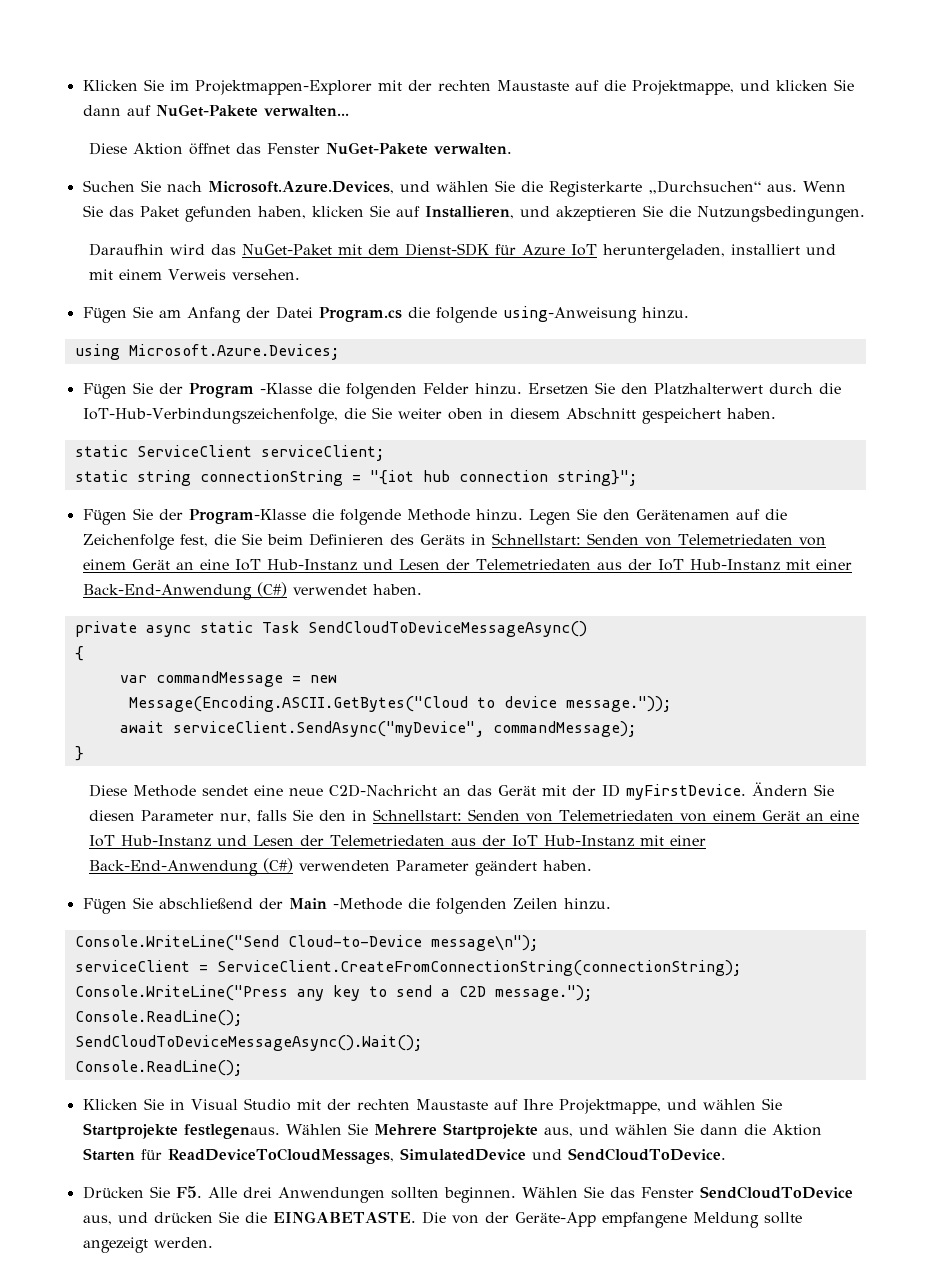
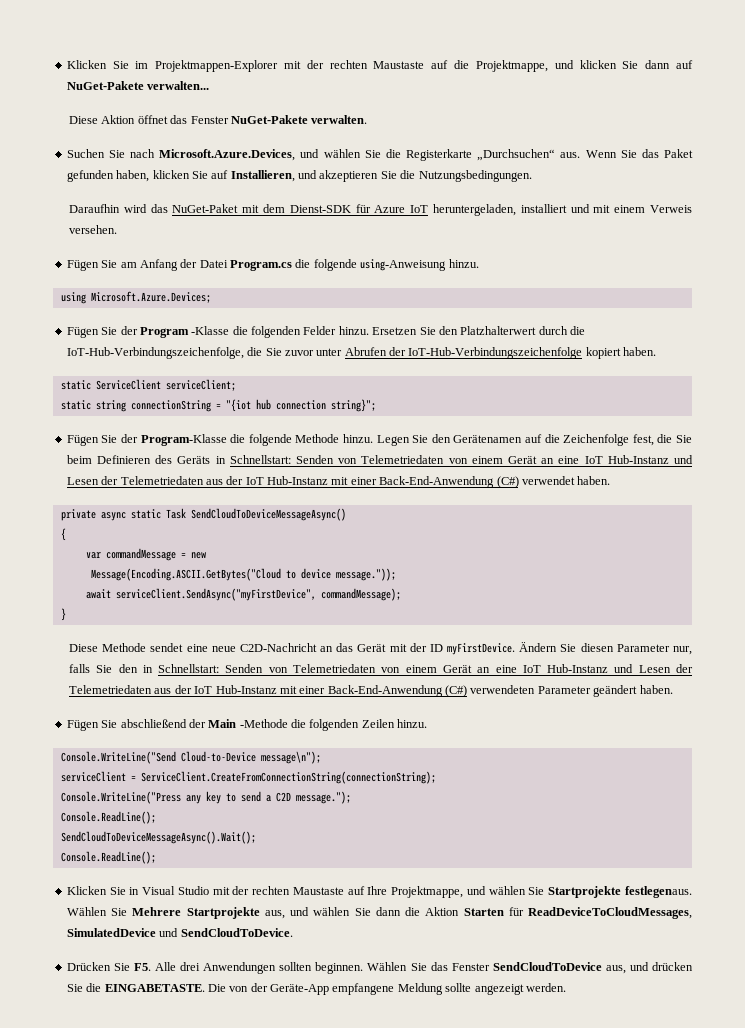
[397,408,721,424] weiter oben in diesem Abschnitt gespeichert -> [284,347,621,359] zuvor unter Abrufen der IoT-Hub-Verbindungszeichenfolge kopiert
[172,721,484,737] serviceClient.SendAsync("myDevice", -> [115,588,316,601] serviceClient.SendAsync("myFirstDevice",

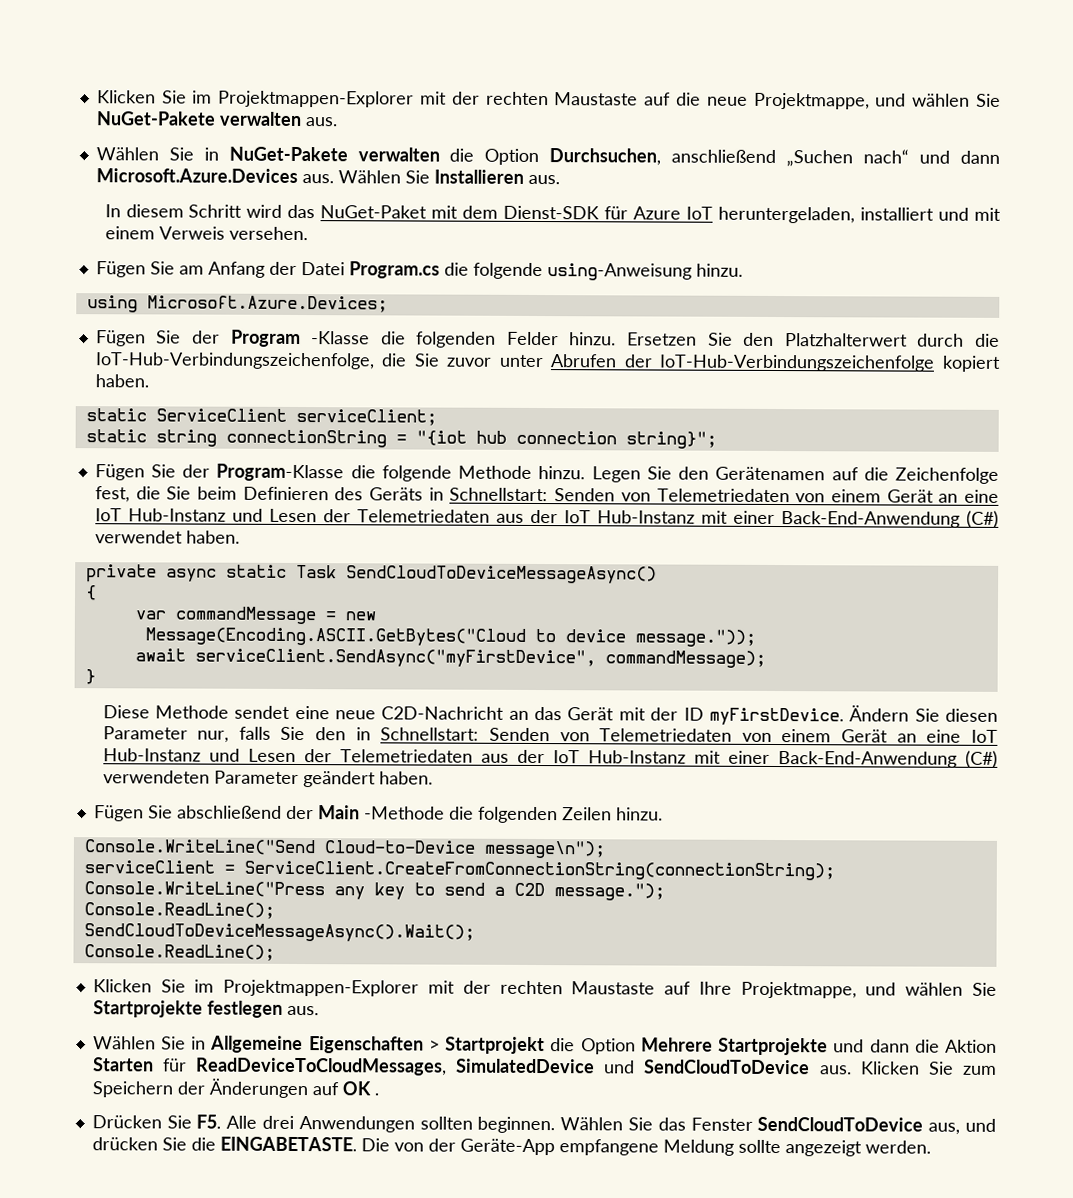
[475,60,694,72] [66,81,210,90] [69,115,368,124] [66,149,694,161] [66,170,532,182] [69,204,121,213] Projektmappe, und klicken Sie dann auf NuGet-Pakete verwalten... // Diese Aktion öffnet das Fenster NuGet-Pakete verwalten. // Suchen Sie nach Microsoft.Azure.Devices, und wählen Sie die Registerkarte „Durchsuchen“ aus. Wenn Sie das Paket gefunden haben, klicken Sie auf Installieren, und akzeptieren Sie die Nutzungsbedingungen. // Daraufhin -> [706,92,1001,110] [95,111,338,127] [95,146,1001,167] [95,168,560,185] [104,204,243,218] neue Projektmappe, und wählen Sie NuGet-Pakete verwalten aus. // Wählen Sie in NuGet-Pakete verwalten die Option Durchsuchen, anschließend „Suchen nach“ und dann Microsoft.Azure.Devices aus. Wählen Sie Installieren aus. // In diesem Schritt
[129,886,209,895] in Visual Studio -> [194,979,420,997] im Projektmappen-Explorer
[625,886,692,898] [66,907,371,919] festlegenaus. Wählen Sie Mehrere Startprojekte aus, und wählen Sie -> [206,1000,319,1018] [92,1035,865,1056] festlegen aus. // Wählen Sie in Allgemeine Eigenschaften > Startprojekt die Option Mehrere Startprojekte und
[180,928,293,937] SendCloudToDevice. -> [644,1059,997,1075] [91,1078,379,1099] SendCloudToDevice aus. Klicken Sie zum Speichern der Änderungen auf OK .

